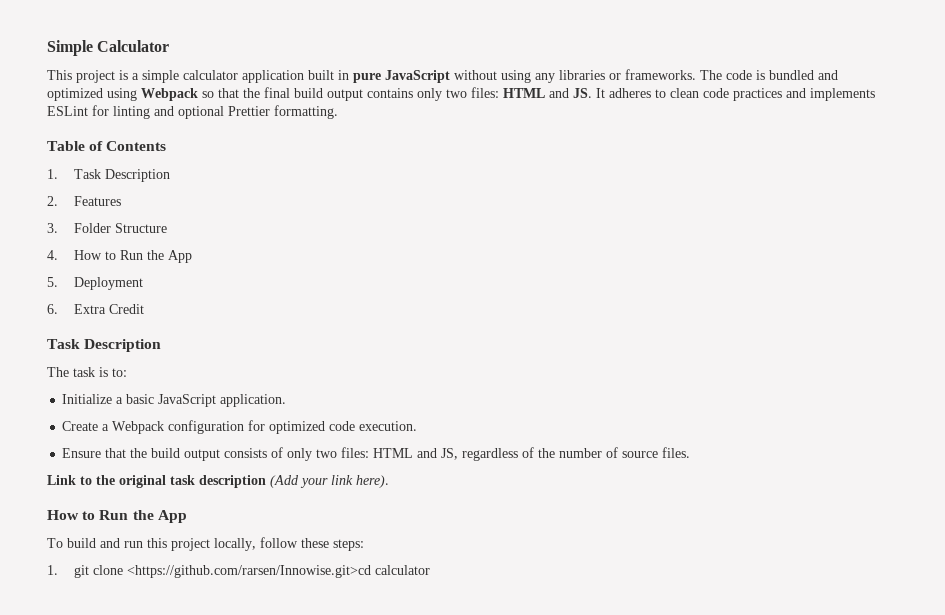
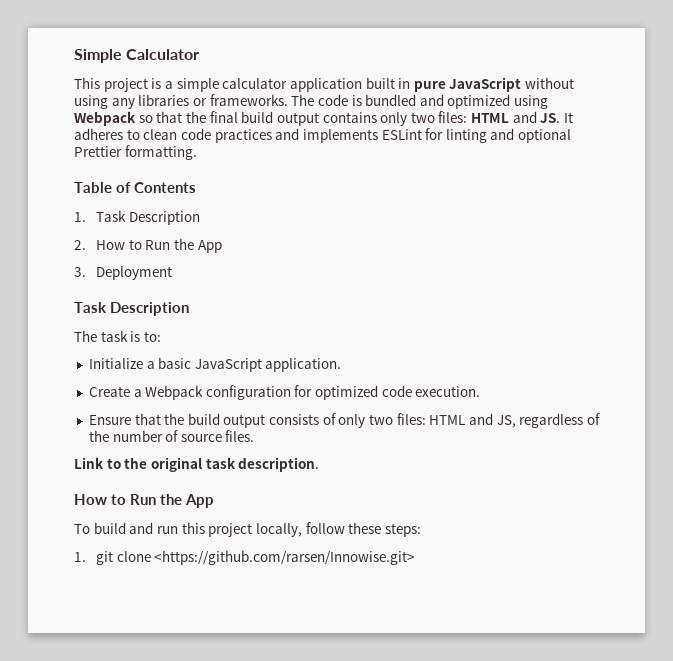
[73,196,121,206] [47,223,167,233] [47,250,192,263] [47,277,58,287] Features // 3. Folder Structure // 4. How to Run the App // 5. -> [95,238,222,253] [74,267,86,277] How to Run the App // 3.
[47,304,144,314] // 6. Extra Credit -> (172, 273) none
[199,475,389,488] description (Add your link here). -> [238,457,320,472] description.
[126,565,430,578] <https://github.com/rarsen/Innowise.git>cd calculator -> [154,550,416,565] <https://github.com/rarsen/Innowise.git>

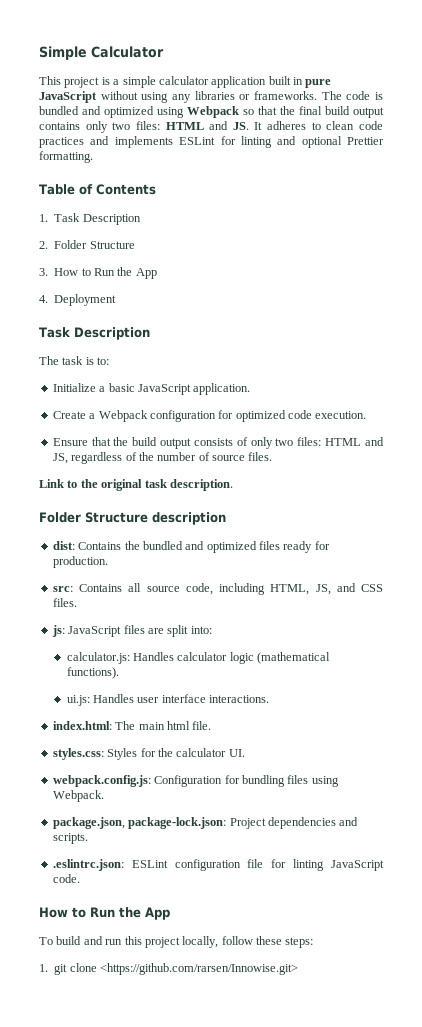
[95,238,222,253] [74,267,86,277] How to Run the App // 3. -> [54,240,135,249] [39,267,157,279] [39,295,48,303] Folder Structure // 3. How to Run the App // 4.
(320, 464) none -> [39,512,226,525] [52,541,330,553] [52,556,108,568] [52,583,383,595] [52,598,77,607] [51,625,212,637] [66,652,331,664] [66,667,119,679] [66,694,270,706] [52,721,212,730] [52,748,245,760] [52,775,339,787] [52,790,104,802] [52,817,359,829] [52,833,88,844] [52,859,384,871] [52,874,80,883] // Folder Structure description // dist: Contains the bundled and optimized files ready for production. // src: Contains all source code, including HTML, JS, and CSS files. // js: JavaScript files are split into: // calculator.js: Handles calculator logic (mathematical functions). // ui.js: Handles user interface interactions. // index.html: The main html file. // styles.css: Styles for the calculator UI. // webpack.config.js: Configuration for bundling files using Webpack. // package.json, package-lock.json: Project dependencies and scripts. // .eslintrc.json: ESLint configuration file for linting JavaScript code.

